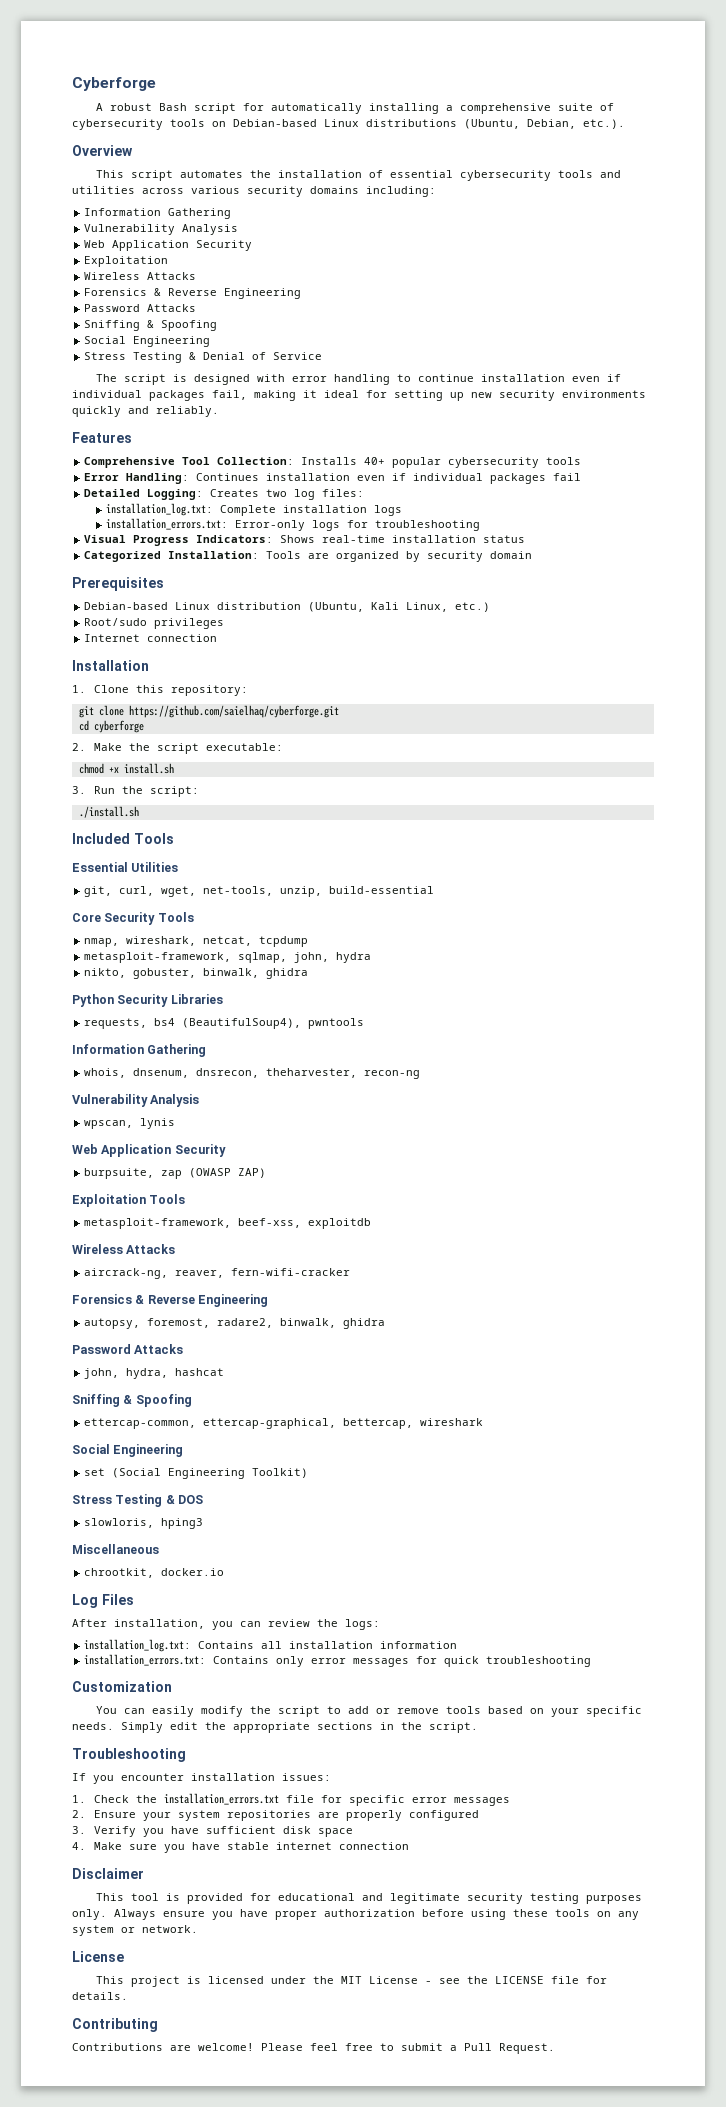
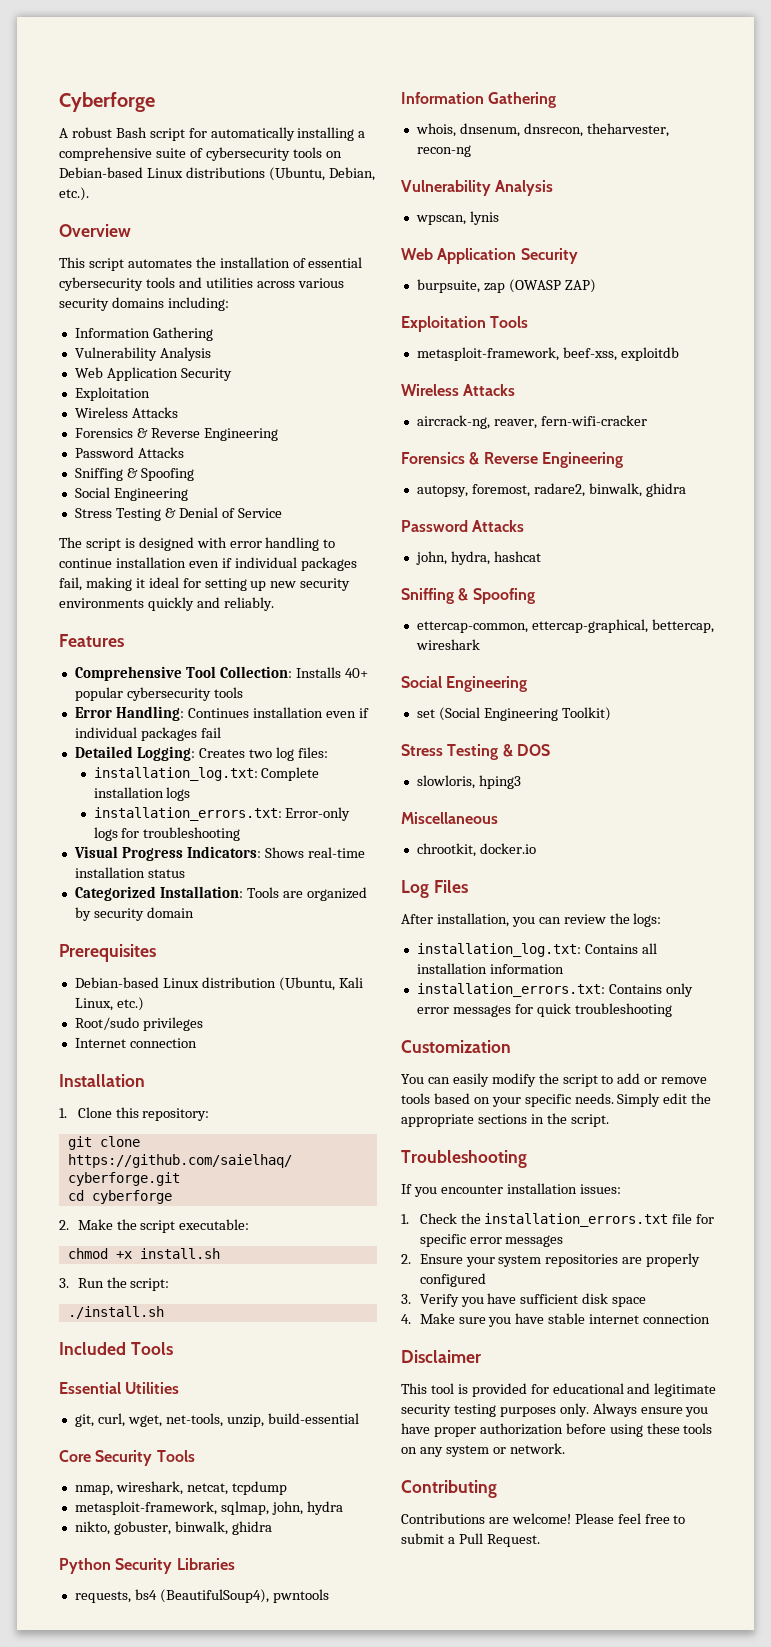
[72,1951,124,1962] [95,1976,607,1987] [72,1992,128,2000] // License // This project is licensed under the MIT License - see the LICENSE file for details. -> (565, 1448) none

